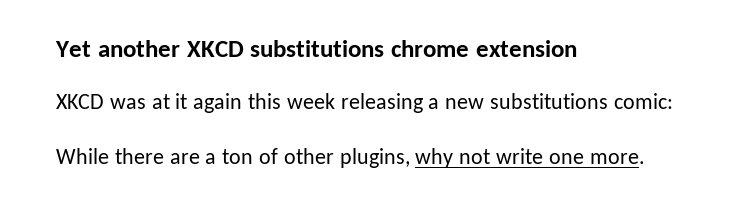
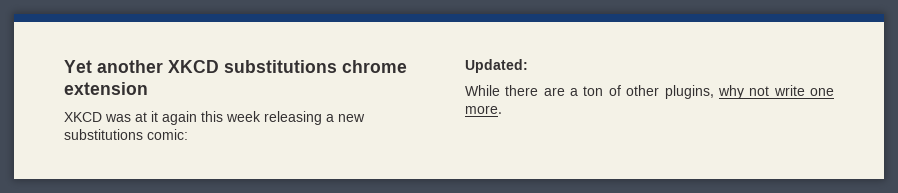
(673, 101) none -> [465,59,528,73] // Updated:

